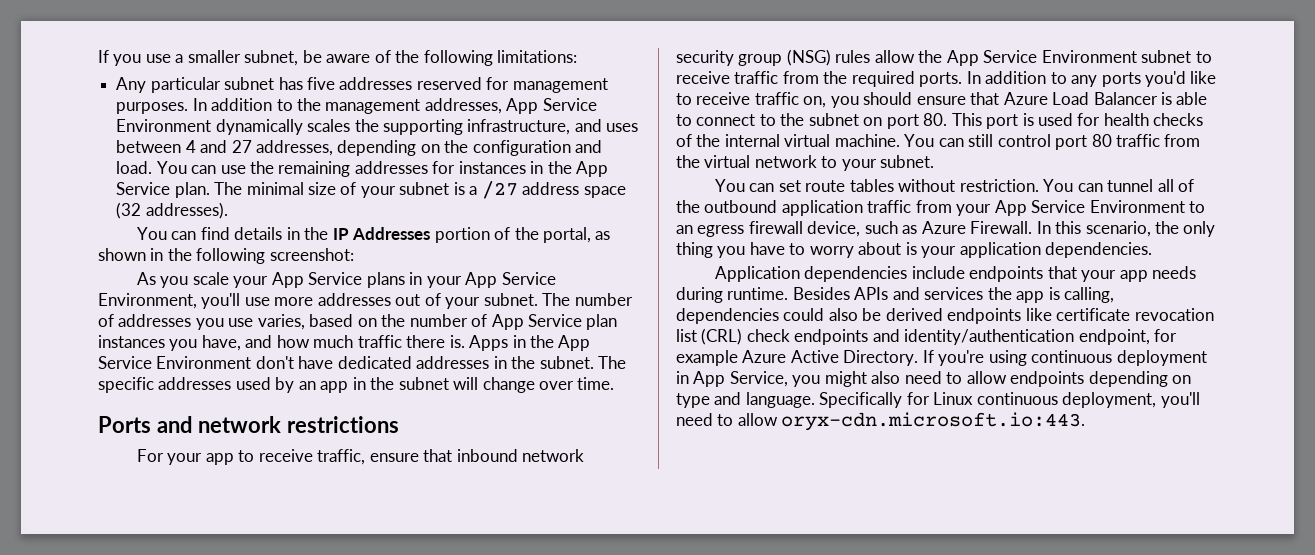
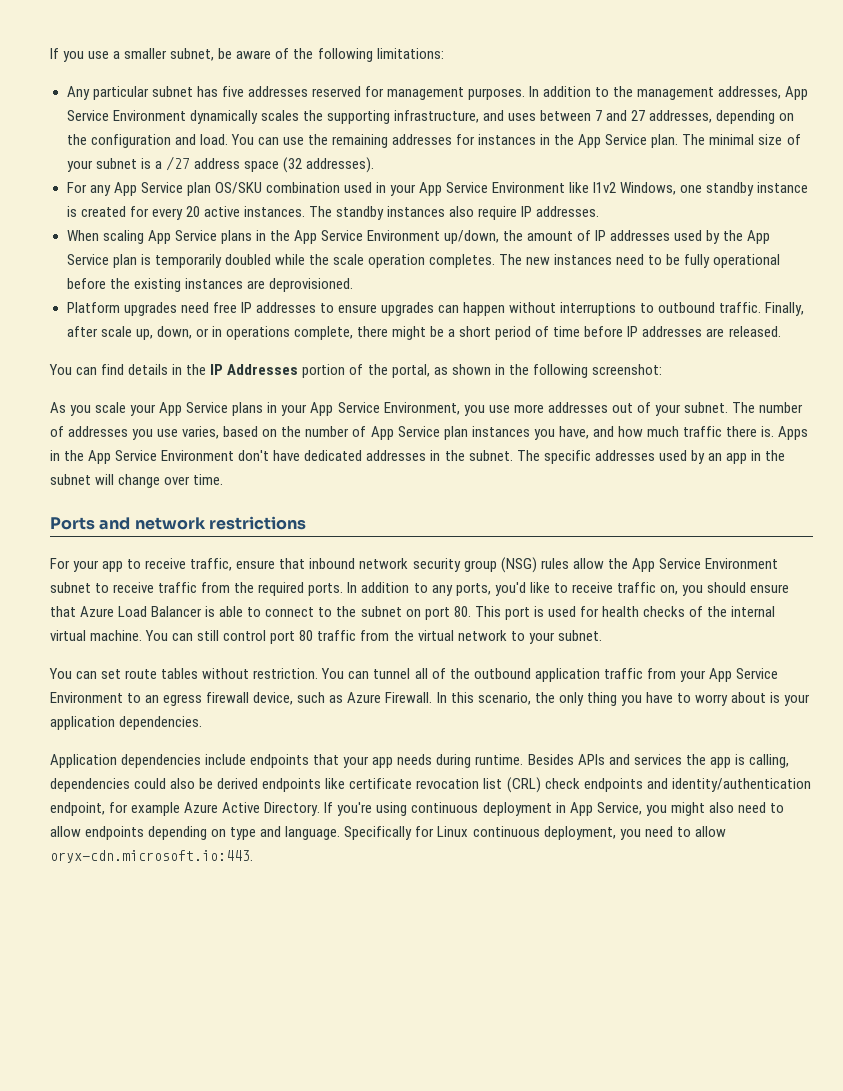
[185,140,196,153] 4 -> [595,110,602,121] 7
(228, 210) none -> [66,182,809,196] [66,206,600,220] [66,230,771,244] [66,254,781,268] [66,278,353,292] [66,302,805,316] [66,326,781,340] // For any App Service plan OS/SKU combination used in your App Service Environment like I1v2 Windows, one standby instance is created for every 20 active instances. The standby instances also require IP addresses. // When scaling App Service plans in the App Service Environment up/down, the amount of IP addresses used by the App Service plan is temporarily doubled while the scale operation completes. The new instances need to be fully operational before the existing instances are deprovisioned. // Platform upgrades need free IP addresses to ensure upgrades can happen without interruptions to outbound traffic. Finally, after scale up, down, or in operations complete, there might be a short period of time before IP addresses are released.
[201,293,241,309] you'll -> [463,405,485,416] you
[1101,72,1141,87] ports -> [455,583,491,596] ports,
[1160,392,1200,408] you'll -> [619,829,641,840] you

